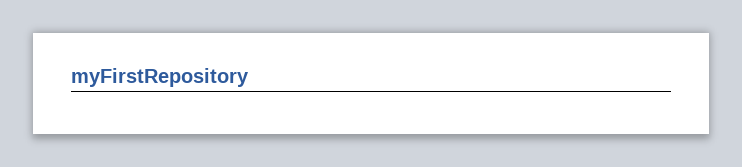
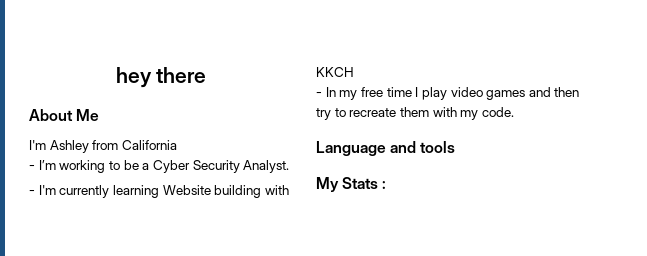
[71,68,249,87] myFirstRepository -> [115,67,207,88] [29,109,100,121] [29,140,177,153] [29,160,290,173] [29,185,289,198] [316,67,354,77] [316,87,580,100] [316,107,514,120] [316,141,456,156] [316,177,387,192] hey there // About Me // I'm Ashley from California // - I’m working to be a Cyber Security Analyst. // - I'm currently learning Website building with KKCH // - In my free time I play video games and then try to recreate them with my code. // Language and tools // My Stats :

